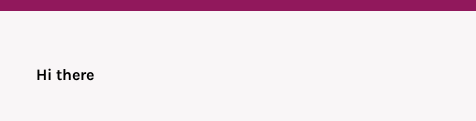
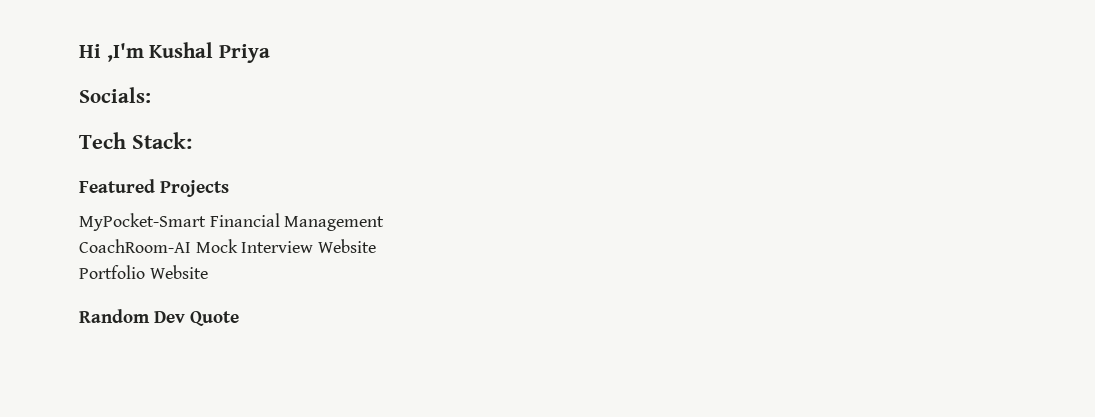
[56,69,95,81] there -> [106,42,270,63] [79,87,151,103] [79,132,192,149] [79,179,230,197] [79,213,385,231] [79,239,377,253] [79,265,208,279] [79,309,240,326] ,I'm Kushal Priya // Socials: // Tech Stack: // Featured Projects // MyPocket-Smart Financial Management // CoachRoom-AI Mock Interview Website // Portfolio Website // Random Dev Quote

